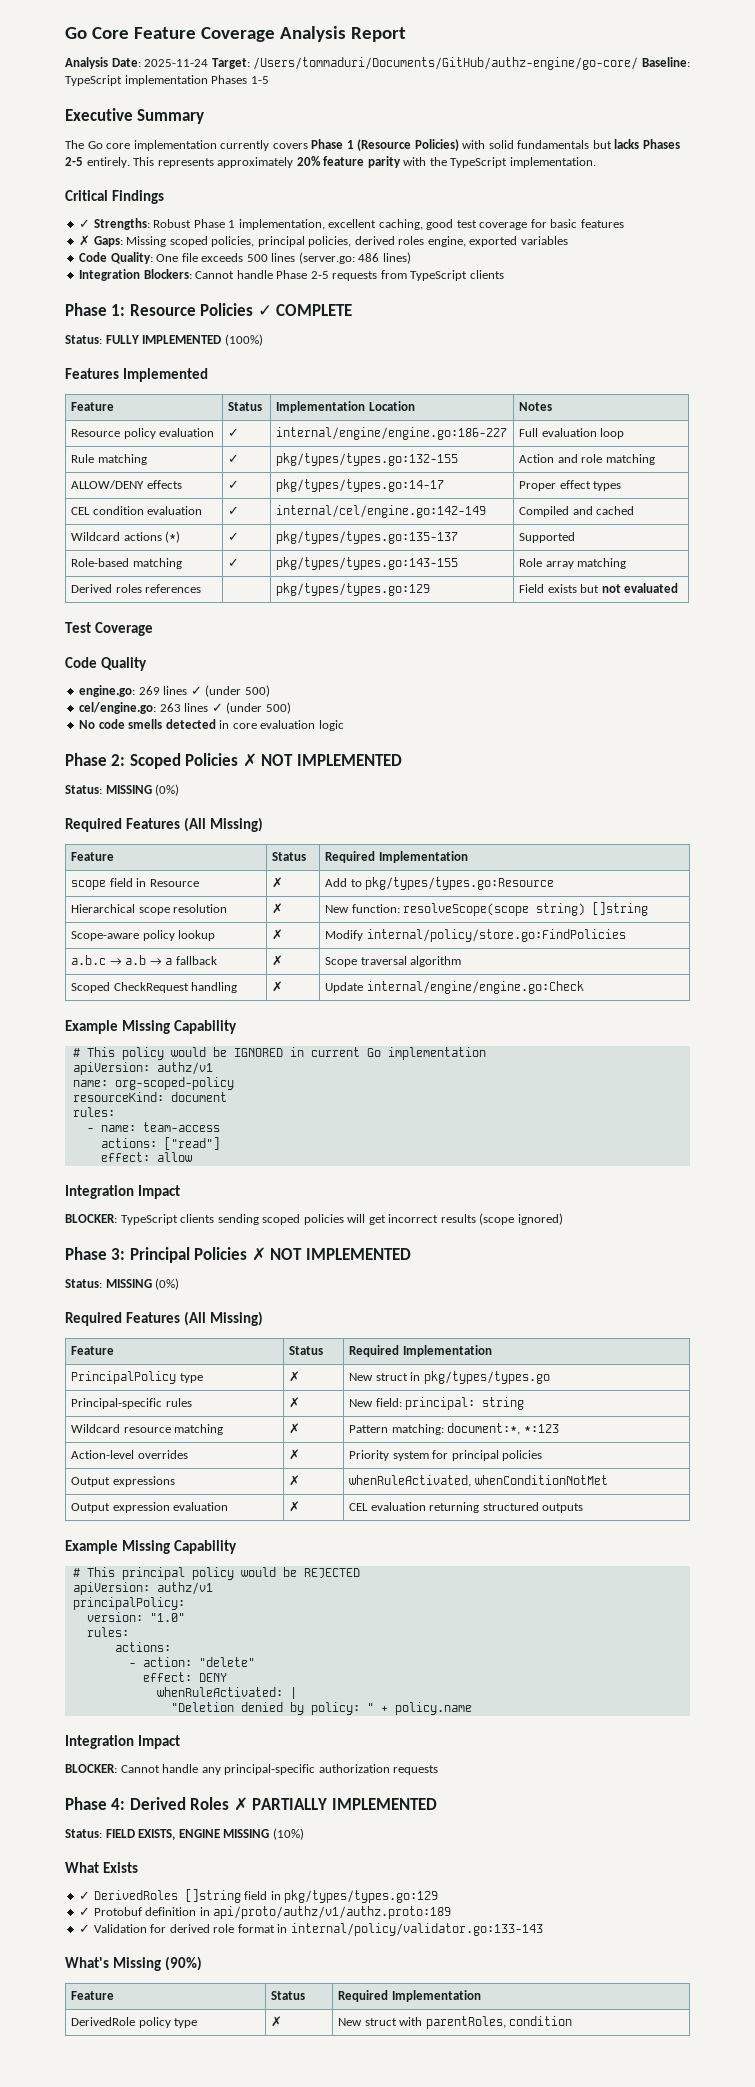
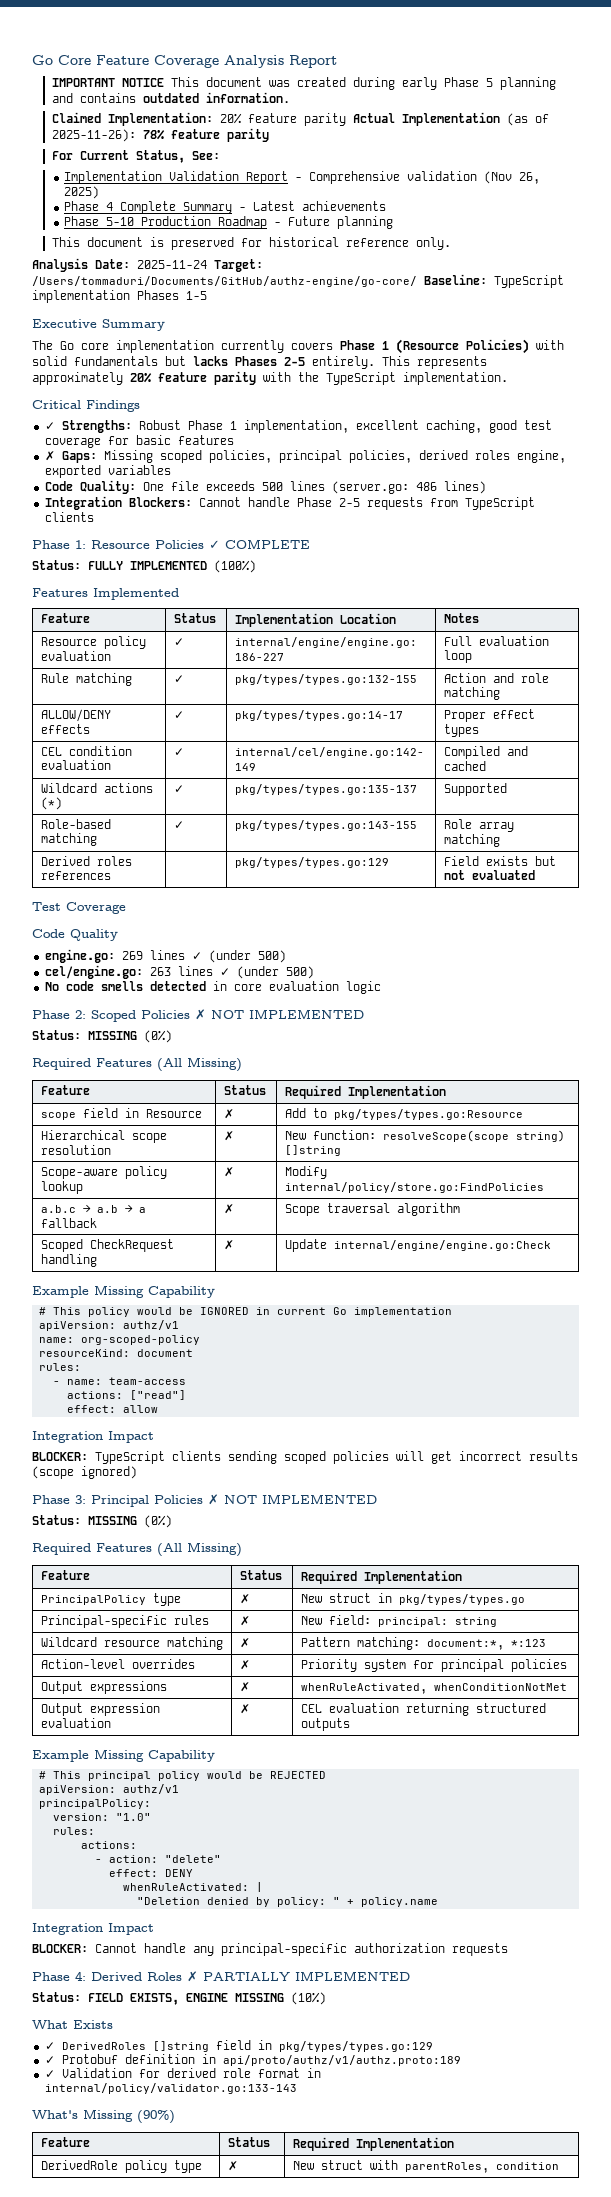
(406, 34) none -> [51,77,556,90] [51,92,290,103] [51,112,549,126] [51,128,269,142] [51,150,220,163] [64,171,541,184] [64,186,100,199] [64,201,387,214] [64,216,394,229] [51,237,451,250] // IMPORTANT NOTICE This document was created during early Phase 5 planning and contains outdated information. // Claimed Implementation: 20% feature parity Actual Implementation (as of 2025-11-26): 78% feature parity // For Current Status, See: // Implementation Validation Report - Comprehensive validation (Nov 26, 2025) // Phase 4 Complete Summary - Latest achievements // Phase 5-10 Production Roadmap - Future planning // This document is preserved for historical reference only.

